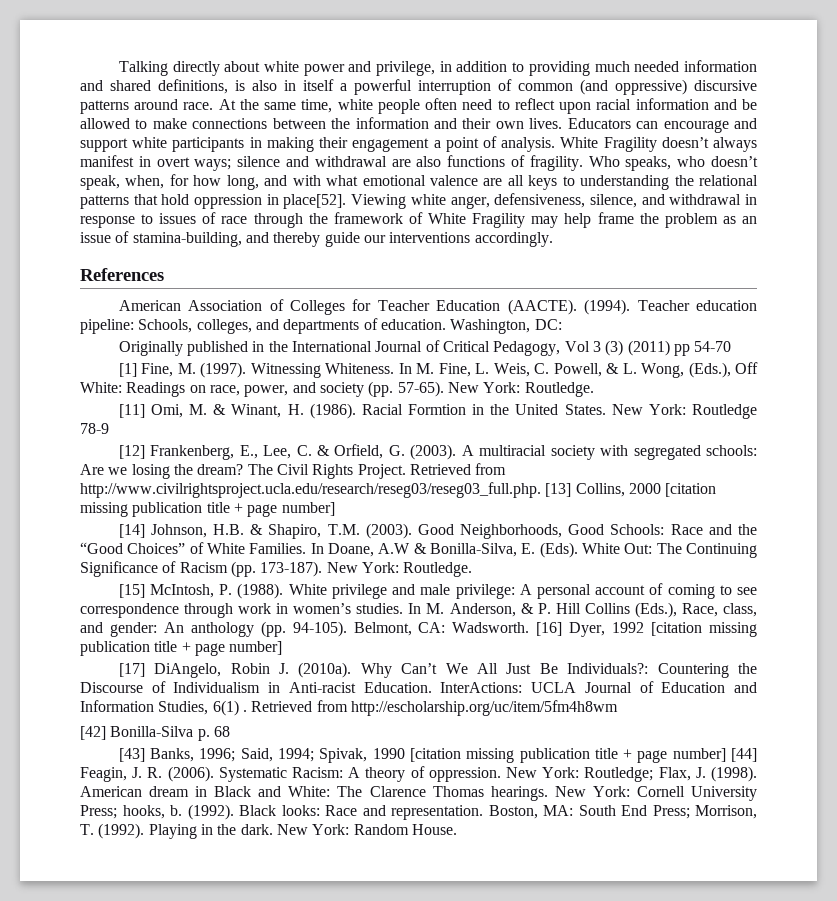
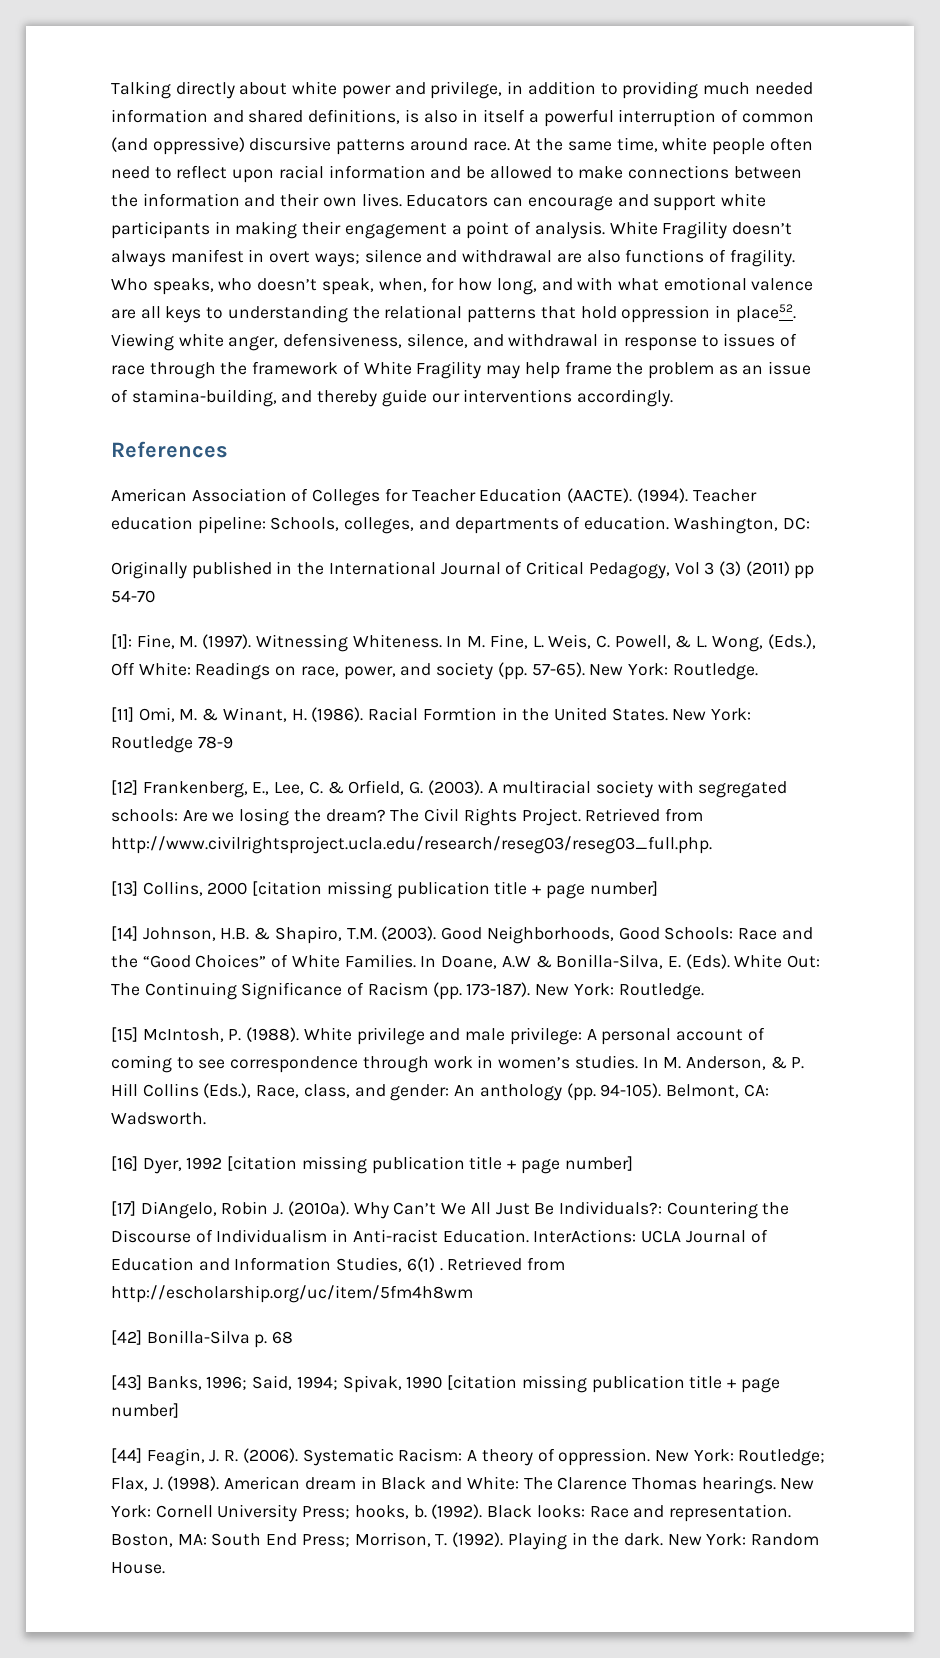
[283,194,347,209] place[52]. -> [735,304,796,323] place52.
[118,363,137,377] [1] -> [111,634,132,649] [1]:
(541, 490) none -> (712, 845) //
(530, 627) none -> (206, 1118) //
(726, 755) none -> (179, 1410) //

